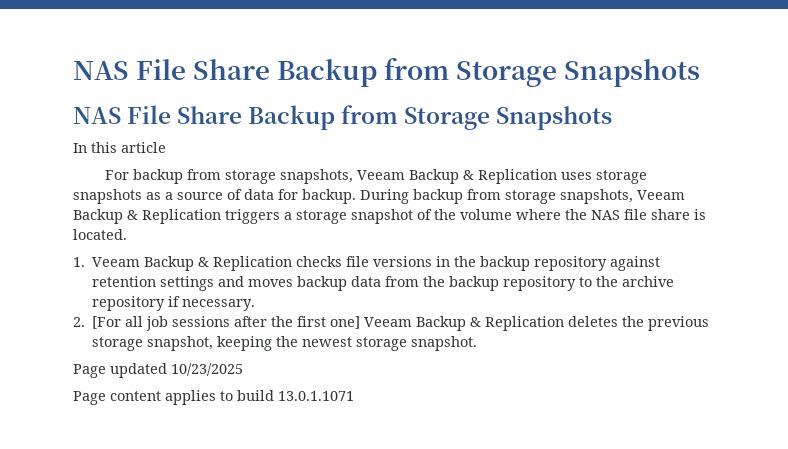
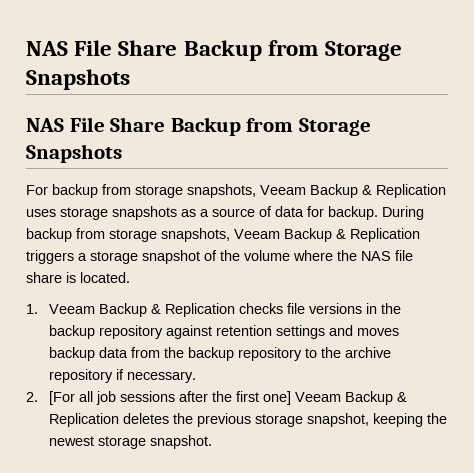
[73,142,166,153] // In this article -> (122, 153) none
[73,363,243,378] [73,390,354,405] // Page updated 10/23/2025 // Page content applies to build 13.0.1.1071 -> (213, 442) none

